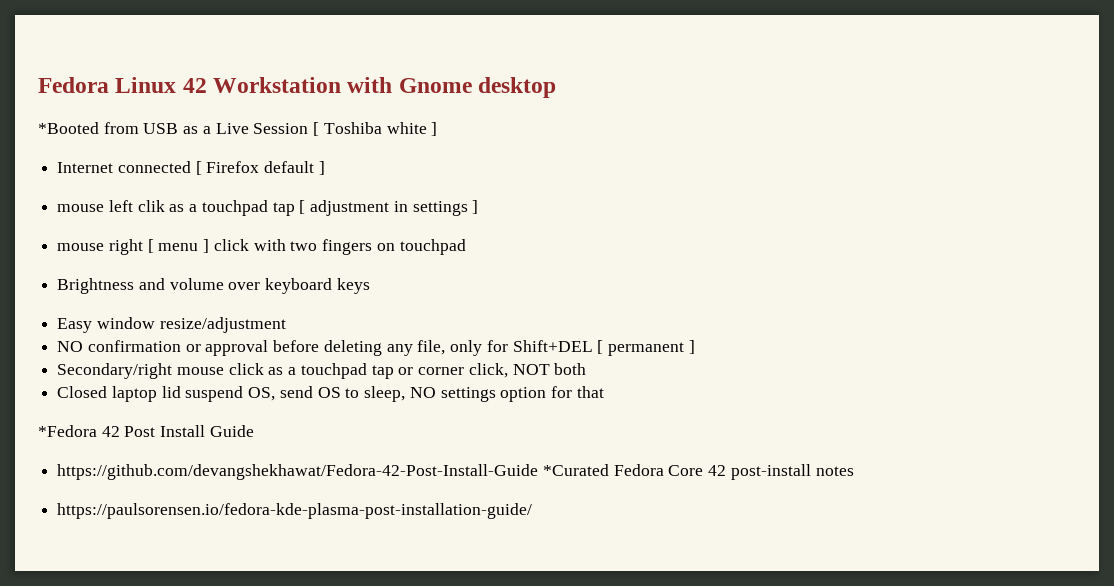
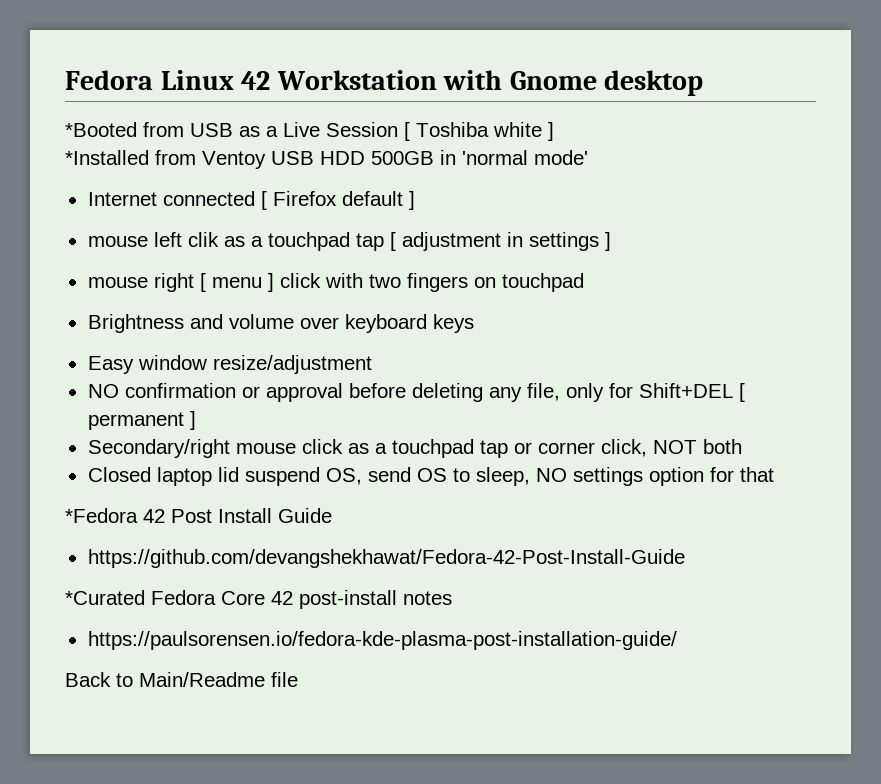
(438, 129) none -> [65,150,588,169] // *Installed from Ventoy USB HDD 500GB in 'normal mode'
(539, 472) none -> (685, 558) //
(533, 511) none -> [65,672,298,687] // Back to Main/Readme file

